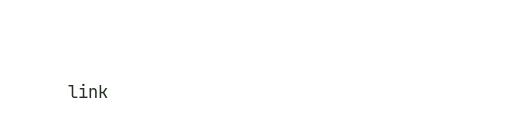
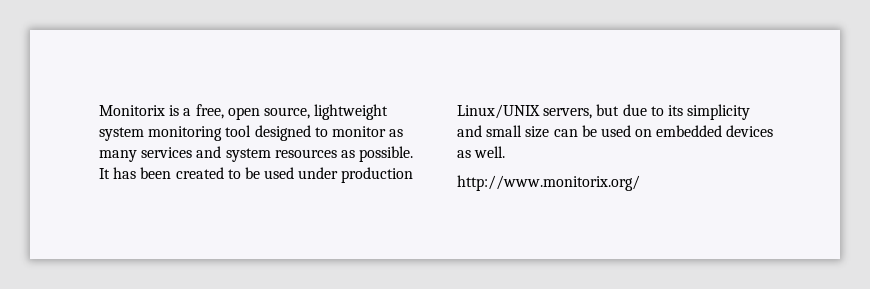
[68,83,108,98] link -> [99,104,389,120] [99,125,404,141] [99,146,414,162] [99,167,414,183] [457,104,751,120] [457,125,774,138] [457,146,506,158] [457,175,640,191] Monitorix is a free, open source, lightweight system monitoring tool designed to monitor as many services and system resources as possible. It has been created to be used under production Linux/UNIX servers, but due to its simplicity and small size can be used on embedded devices as well. // http://www.monitorix.org/

